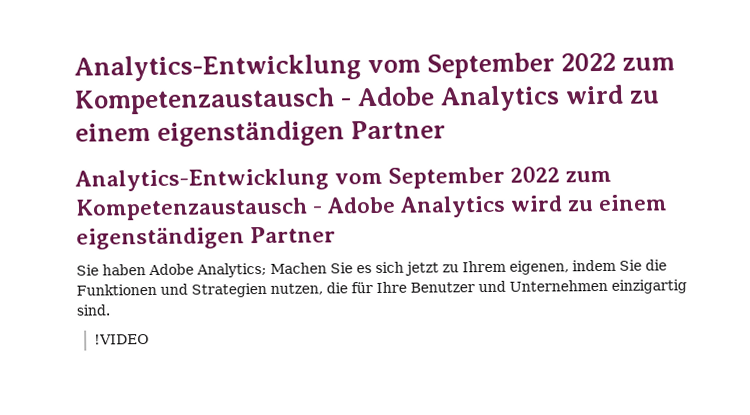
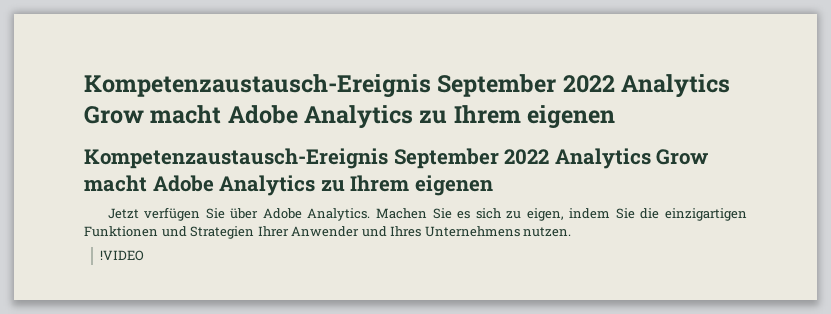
[74,52,676,82] [74,84,661,115] [75,120,447,147] [74,166,613,192] [75,194,669,221] [76,226,337,250] [76,260,569,278] Analytics-Entwicklung vom September 2022 zum Kompetenzaustausch - Adobe Analytics wird zu einem eigenständigen Partner // Analytics-Entwicklung vom September 2022 zum Kompetenzaustausch - Adobe Analytics wird zu einem eigenständigen Partner // Sie haben Adobe Analytics; Machen Sie es sich jetzt zu Ihrem eigenen, -> [84,74,731,98] [84,105,616,129] [84,148,709,169] [84,175,493,196] [107,207,564,221] Kompetenzaustausch-Ereignis September 2022 Analytics Grow macht Adobe Analytics zu Ihrem eigenen // Kompetenzaustausch-Ereignis September 2022 Analytics Grow macht Adobe Analytics zu Ihrem eigenen // Jetzt verfügen Sie über Adobe Analytics. Machen Sie es sich zu eigen,
(667, 265) none -> [664,208,747,221] einzigartigen
[270,279,687,295] [76,304,110,316] nutzen, die für Ihre Benutzer und Unternehmen einzigartig sind. -> [257,226,572,237] Ihrer Anwender und Ihres Unternehmens nutzen.

